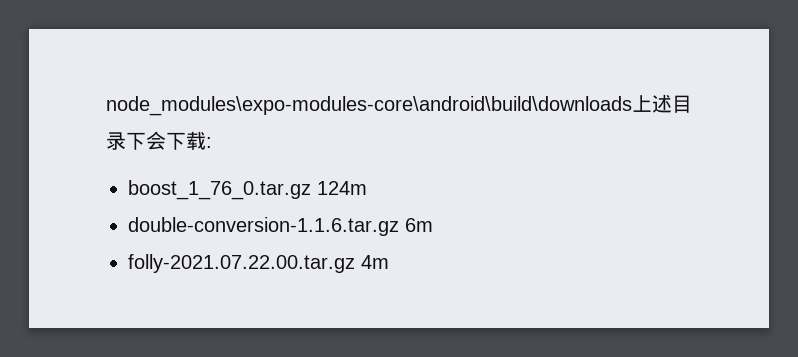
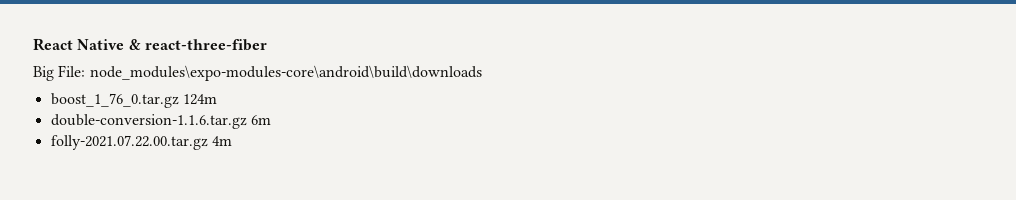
[106,94,692,116] [106,131,212,150] node_modules\expo-modules-core\android\build\downloads上述目录下会下载: -> [33,38,267,51] [33,65,482,81] React Native & react-three-fiber // Big File: node_modules\expo-modules-core\android\build\downloads

